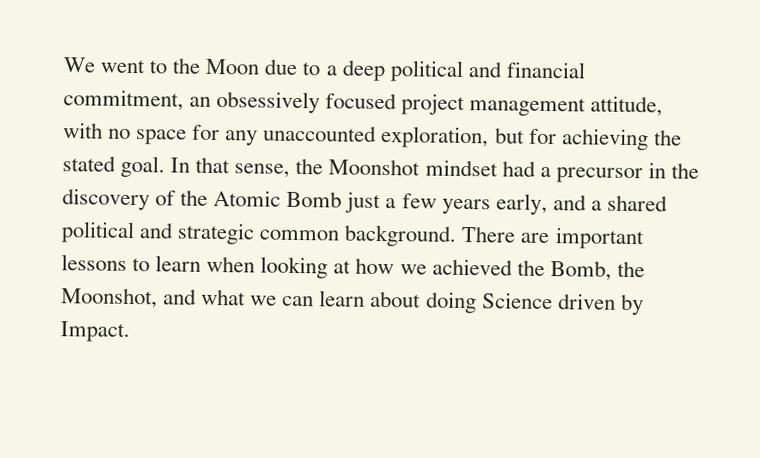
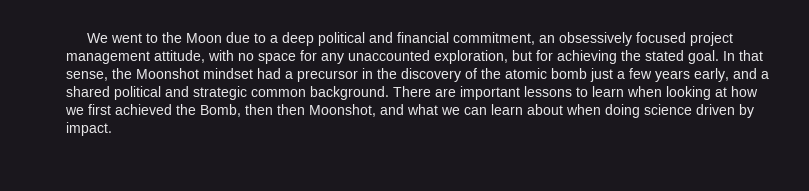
[213,189,343,208] Atomic Bomb -> [505,68,587,79] atomic bomb
(427, 269) none -> [88,104,111,115] first
[616,260,645,278] the -> [245,104,305,115] then then
[424,291,553,314] doing Science -> [566,104,692,118] when doing science
[60,321,130,342] Impact. -> [66,122,112,136] impact.

